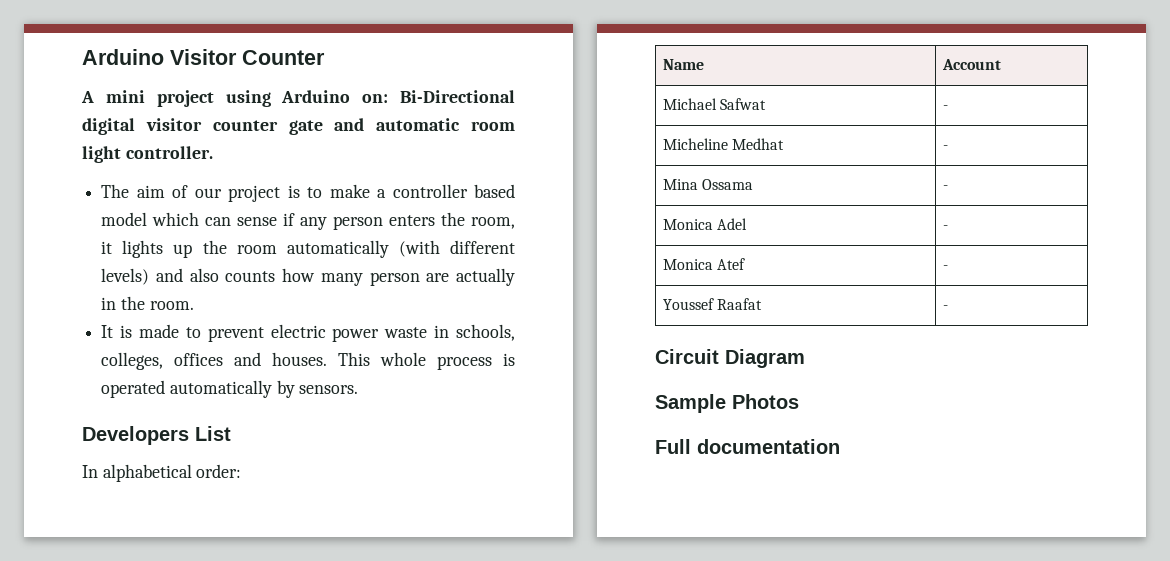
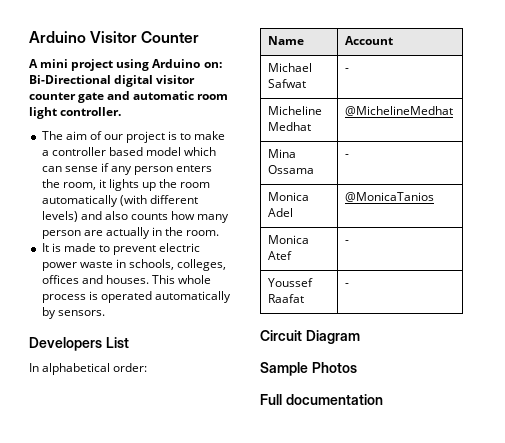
[943,145,949,150] - -> [344,106,453,116] @MichelineMedhat
[943,225,949,230] - -> [344,192,434,202] @MonicaTanios

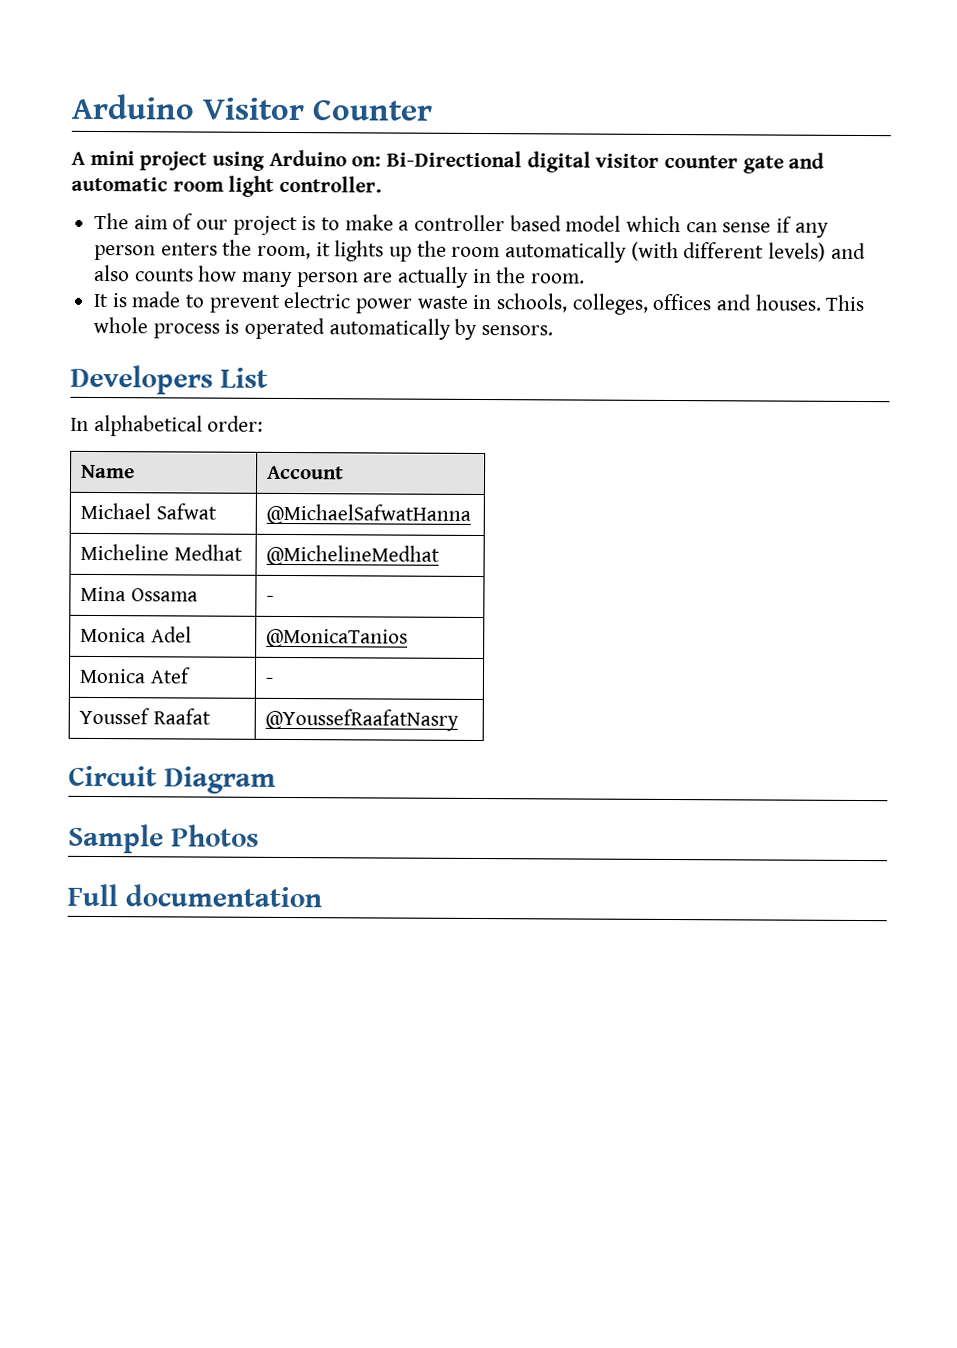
[344,68,349,72] - -> [266,503,472,525] @MichaelSafwatHanna
[344,283,349,287] - -> [265,708,460,731] @YoussefRaafatNasry

